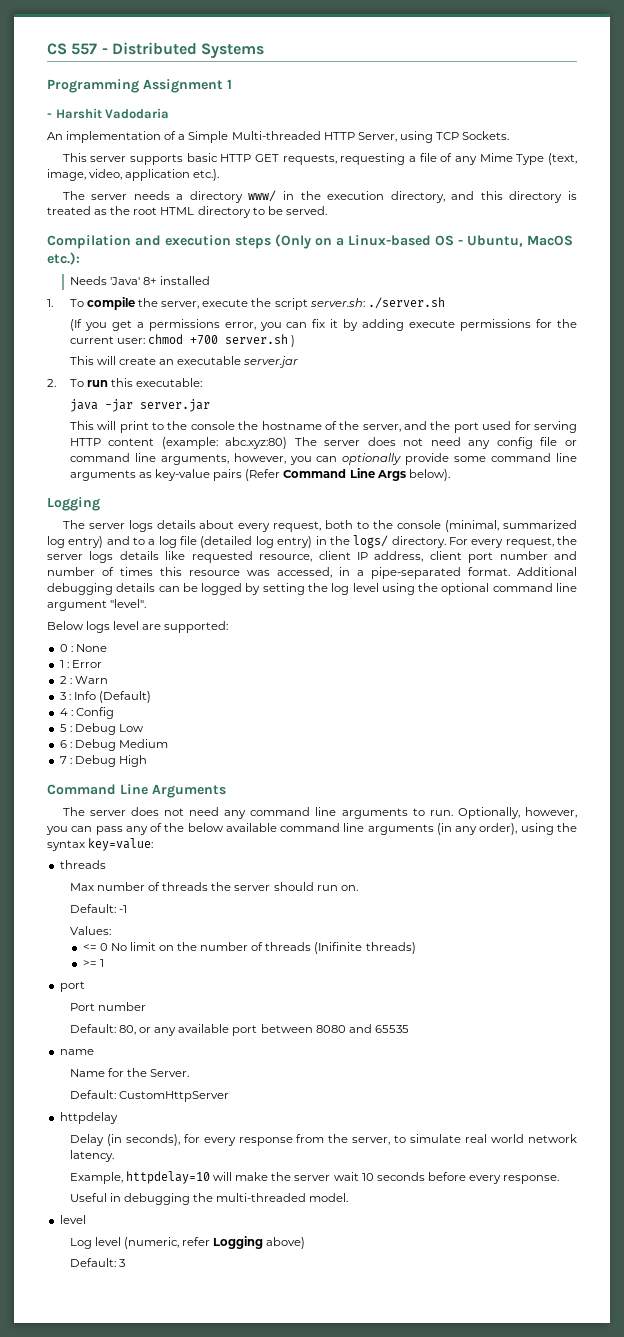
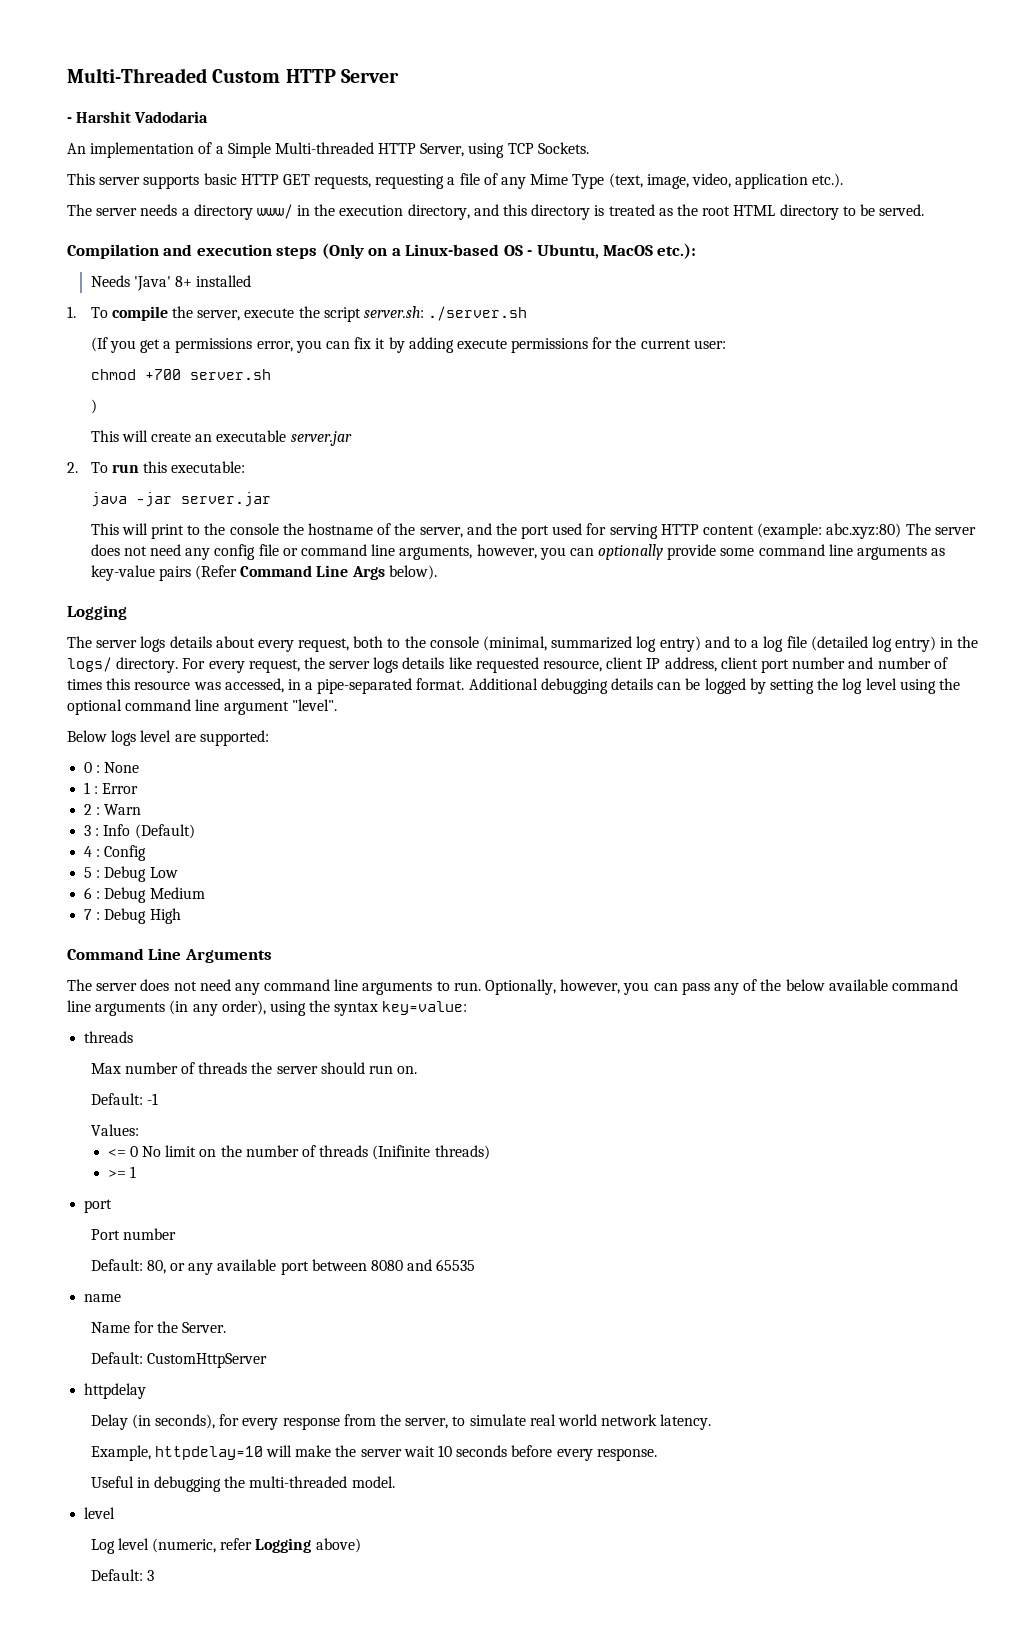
[47,42,265,59] [47,79,232,93] CS 557 - Distributed Systems // Programming Assignment 1 -> [67,68,399,83] Multi-Threaded Custom HTTP Server
(145, 341) none -> (726, 344) //
(289, 339) none -> (271, 374) //

